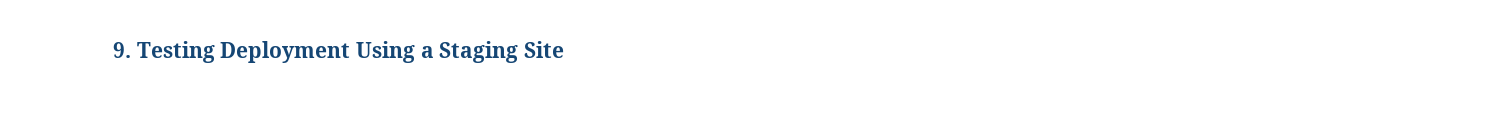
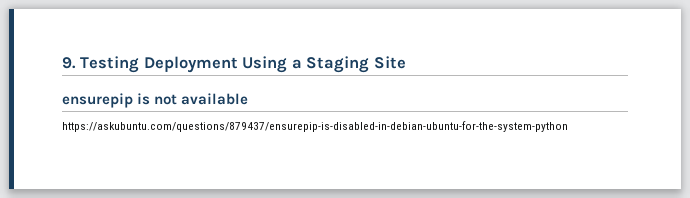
(565, 49) none -> [62,93,249,108] [62,121,568,132] // ensurepip is not available // https://askubuntu.com/questions/879437/ensurepip-is-disabled-in-debian-ubuntu-for-the-system-python

